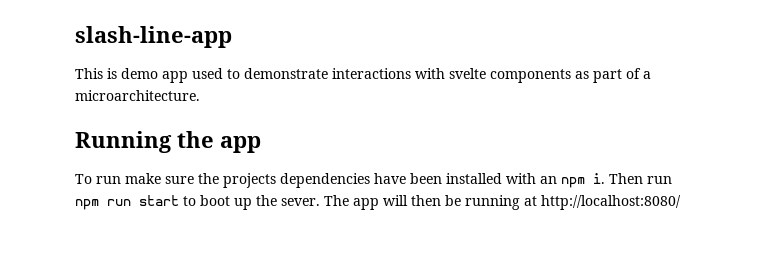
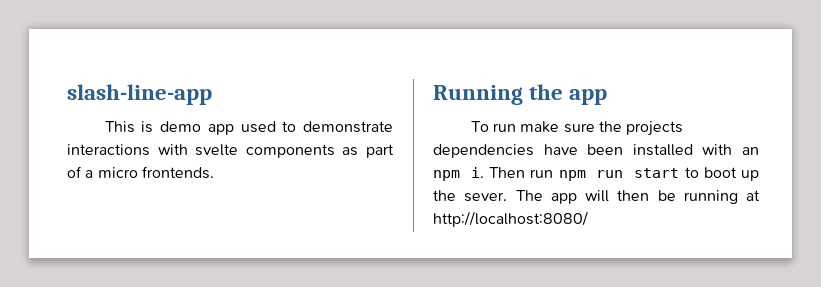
[75,90,200,101] microarchitecture. -> [97,166,214,179] micro frontends.

